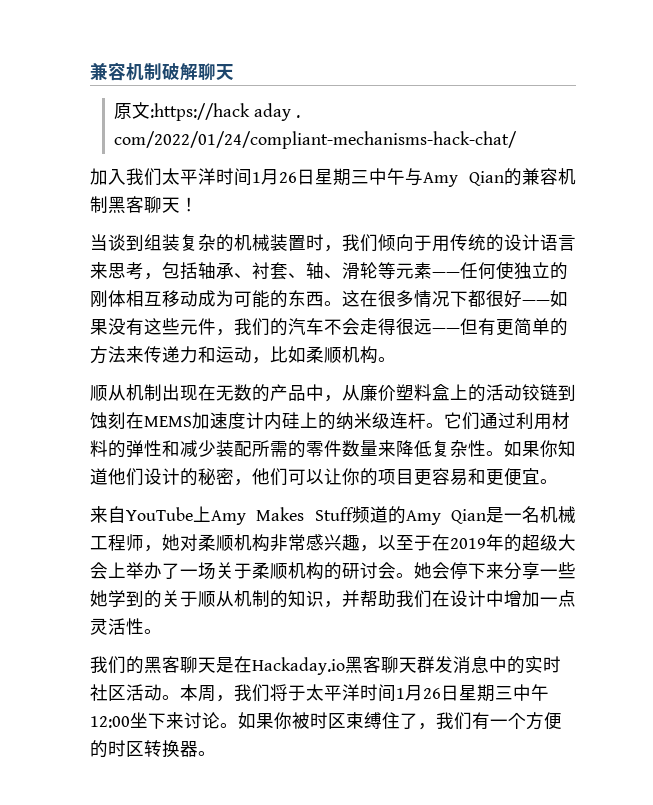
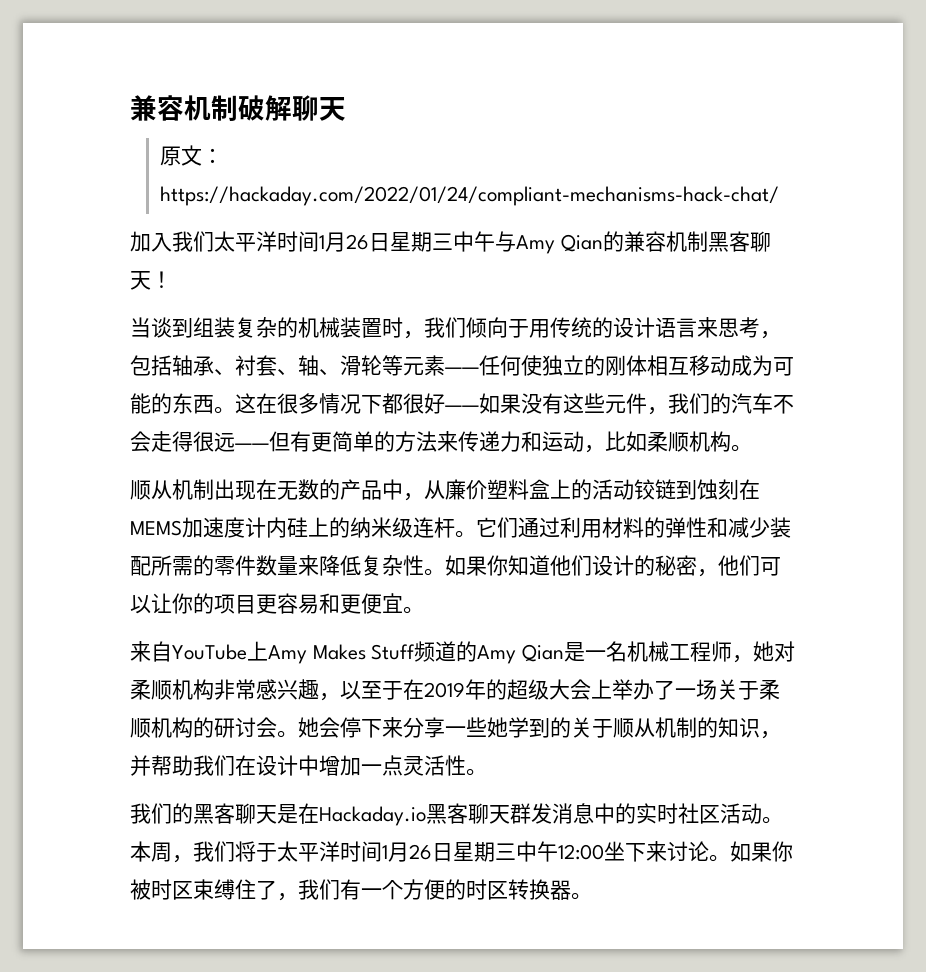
[150,103,300,121] [114,131,518,149] :https://hack aday . com/2022/01/24/compliant-mechanisms-hack-chat/ -> [202,148,224,163] [160,186,780,206] ：https://hackaday.com/2022/01/24/compliant-mechanisms-hack-chat/

